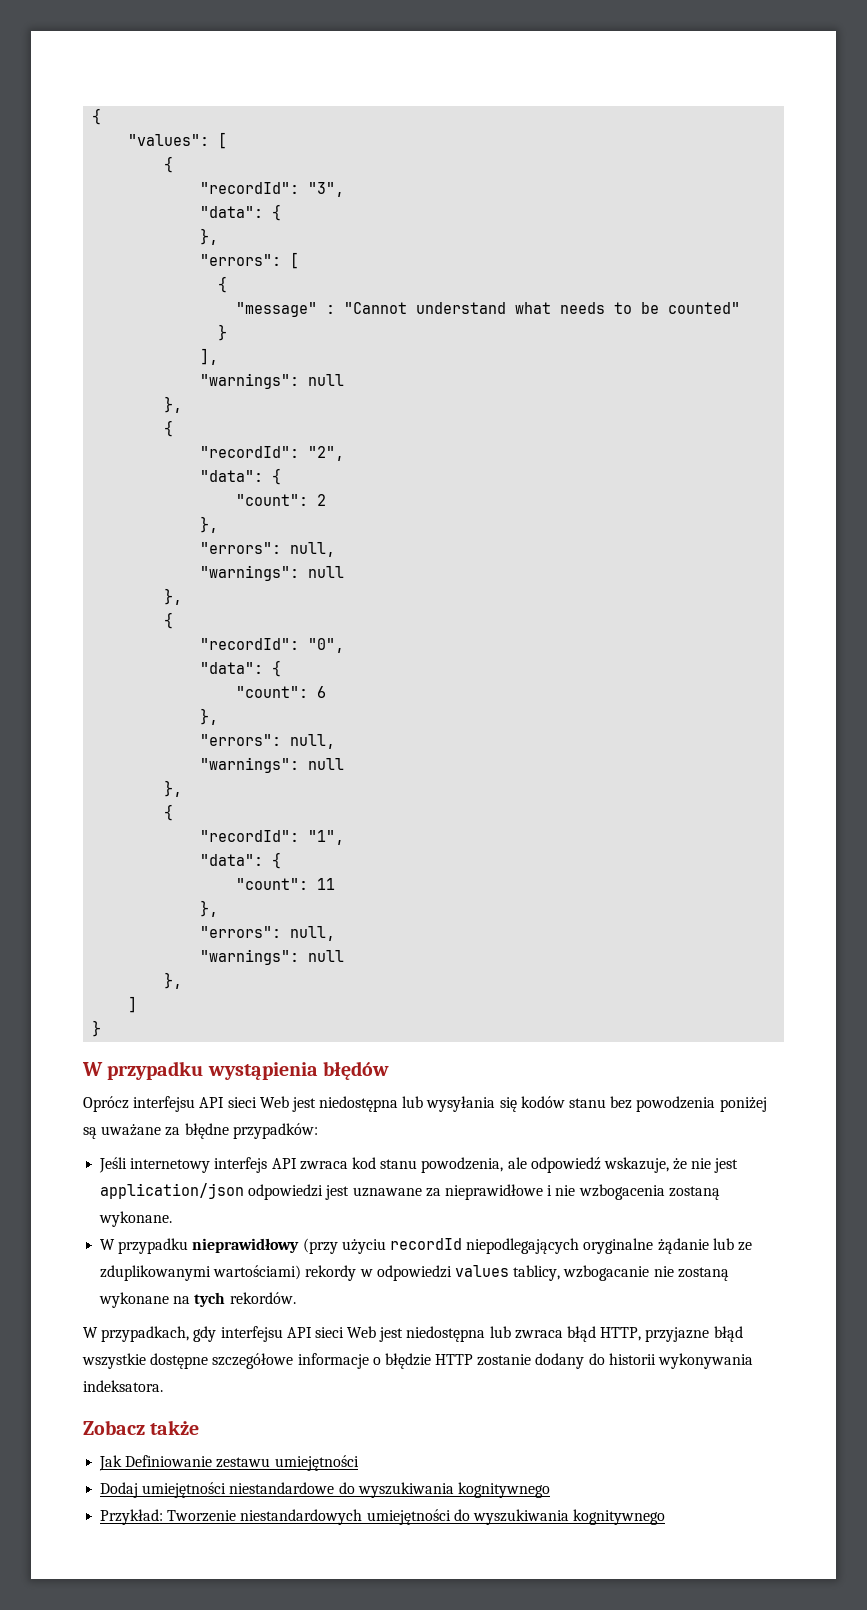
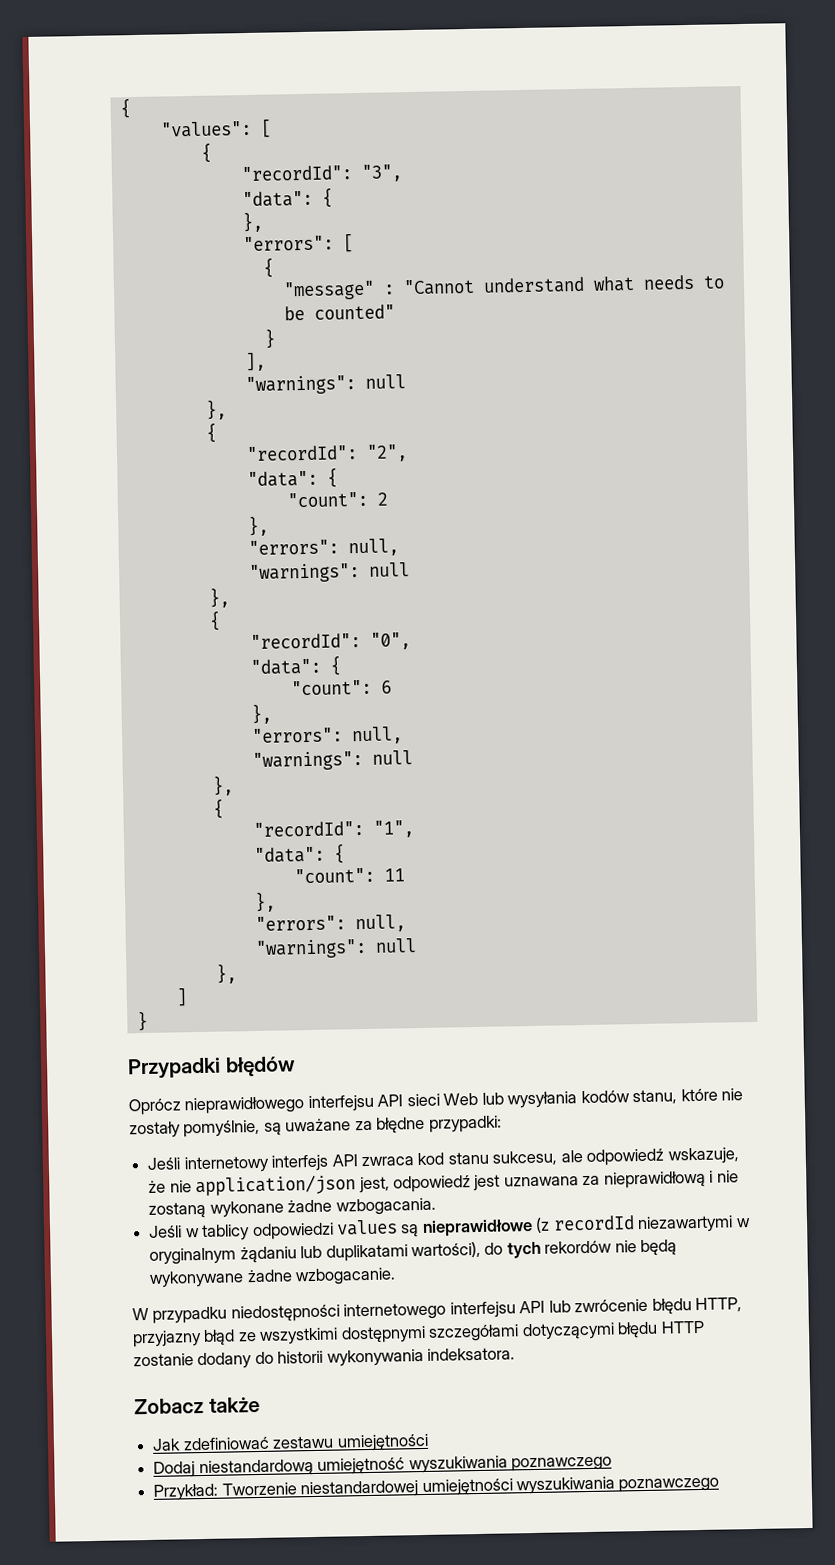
[82,1061,318,1080] W przypadku wystąpienia -> [127,1057,221,1080] Przypadki
[133,1096,767,1112] interfejsu API sieci Web jest niedostępna lub wysyłania się kodów stanu bez powodzenia poniżej -> [184,1088,744,1115] [129,1119,261,1139] nieprawidłowego interfejsu API sieci Web lub wysyłania kodów stanu, które nie zostały pomyślnie,
[232,1123,318,1139] przypadków: -> [428,1115,502,1133] przypadki:
[421,1157,504,1173] powodzenia, -> [492,1150,558,1166] sukcesu,
[714,1158,739,1173] [100,1183,720,1200] [99,1211,173,1227] [100,1238,752,1254] [100,1265,729,1281] [99,1292,296,1308] [83,1326,743,1342] [82,1353,431,1369] jest application/json odpowiedzi jest uznawane za nieprawidłowe i nie wzbogacenia zostaną wykonane. // W przypadku nieprawidłowy (przy użyciu recordId niepodlegających oryginalne żądanie lub ze zduplikowanymi wartościami) rekordy w odpowiedzi values tablicy, wzbogacanie nie zostaną wykonane na tych rekordów. // W przypadkach, gdy interfejsu API sieci Web jest niedostępna lub zwraca błąd HTTP, przyjazne błąd wszystkie dostępne szczegółowe informacje o błędzie -> [195,1170,739,1197] [148,1197,436,1219] [149,1215,751,1241] [149,1239,678,1265] [149,1267,397,1288] [132,1297,743,1324] [132,1321,659,1348] application/json jest, odpowiedź jest uznawana za nieprawidłową i nie zostaną wykonane żadne wzbogacania. // Jeśli w tablicy odpowiedzi values są nieprawidłowe (z recordId niezawartymi w oryginalnym żądaniu lub duplikatami wartości), do tych rekordów nie będą wykonywane żadne wzbogacanie. // W przypadku niedostępności internetowego interfejsu API lub zwrócenie błędu HTTP, przyjazny błąd ze wszystkimi dostępnymi szczegółami dotyczącymi błędu
[125,1455,213,1467] Definiowanie -> [182,1436,270,1451] zdefiniować
[142,1482,550,1498] [100,1509,666,1525] umiejętności niestandardowe do wyszukiwania kognitywnego // Przykład: Tworzenie niestandardowych umiejętności do wyszukiwania kognitywnego -> [198,1455,612,1478] [153,1476,720,1501] niestandardową umiejętność wyszukiwania poznawczego // Przykład: Tworzenie niestandardowej umiejętności wyszukiwania poznawczego

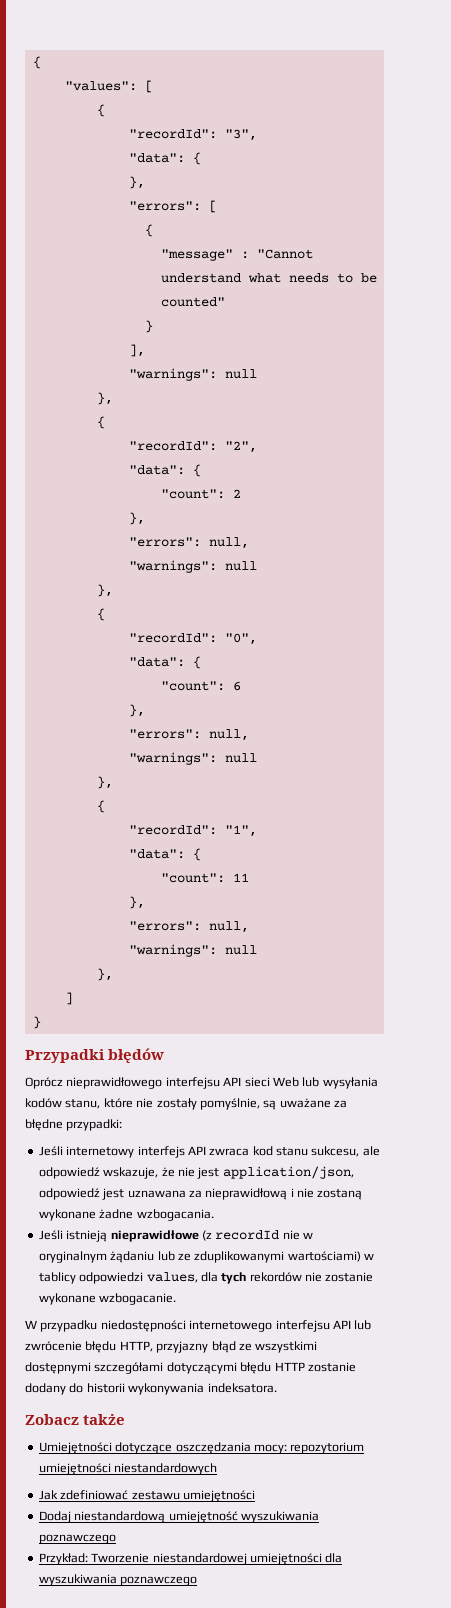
[195,1174,390,1197] application/json jest, -> [197,1166,354,1179] jest application/json,
[185,1219,420,1241] w tablicy odpowiedzi values są -> [66,1230,108,1242] istnieją
[637,1215,734,1234] niezawartymi -> [282,1230,300,1240] nie
[325,1239,678,1262] [149,1269,293,1288] duplikatami wartości), do tych rekordów nie będą wykonywane żadne -> [177,1251,374,1263] [38,1272,374,1284] [38,1293,96,1305] ze zduplikowanymi wartościami) w tablicy odpowiedzi values, dla tych rekordów nie zostanie wykonane
(260, 1404) none -> [38,1442,365,1454] [38,1463,218,1475] // Umiejętności dotyczące oszczędzania mocy: repozytorium umiejętności niestandardowych
(513, 1487) none -> [325,1553,343,1563] dla

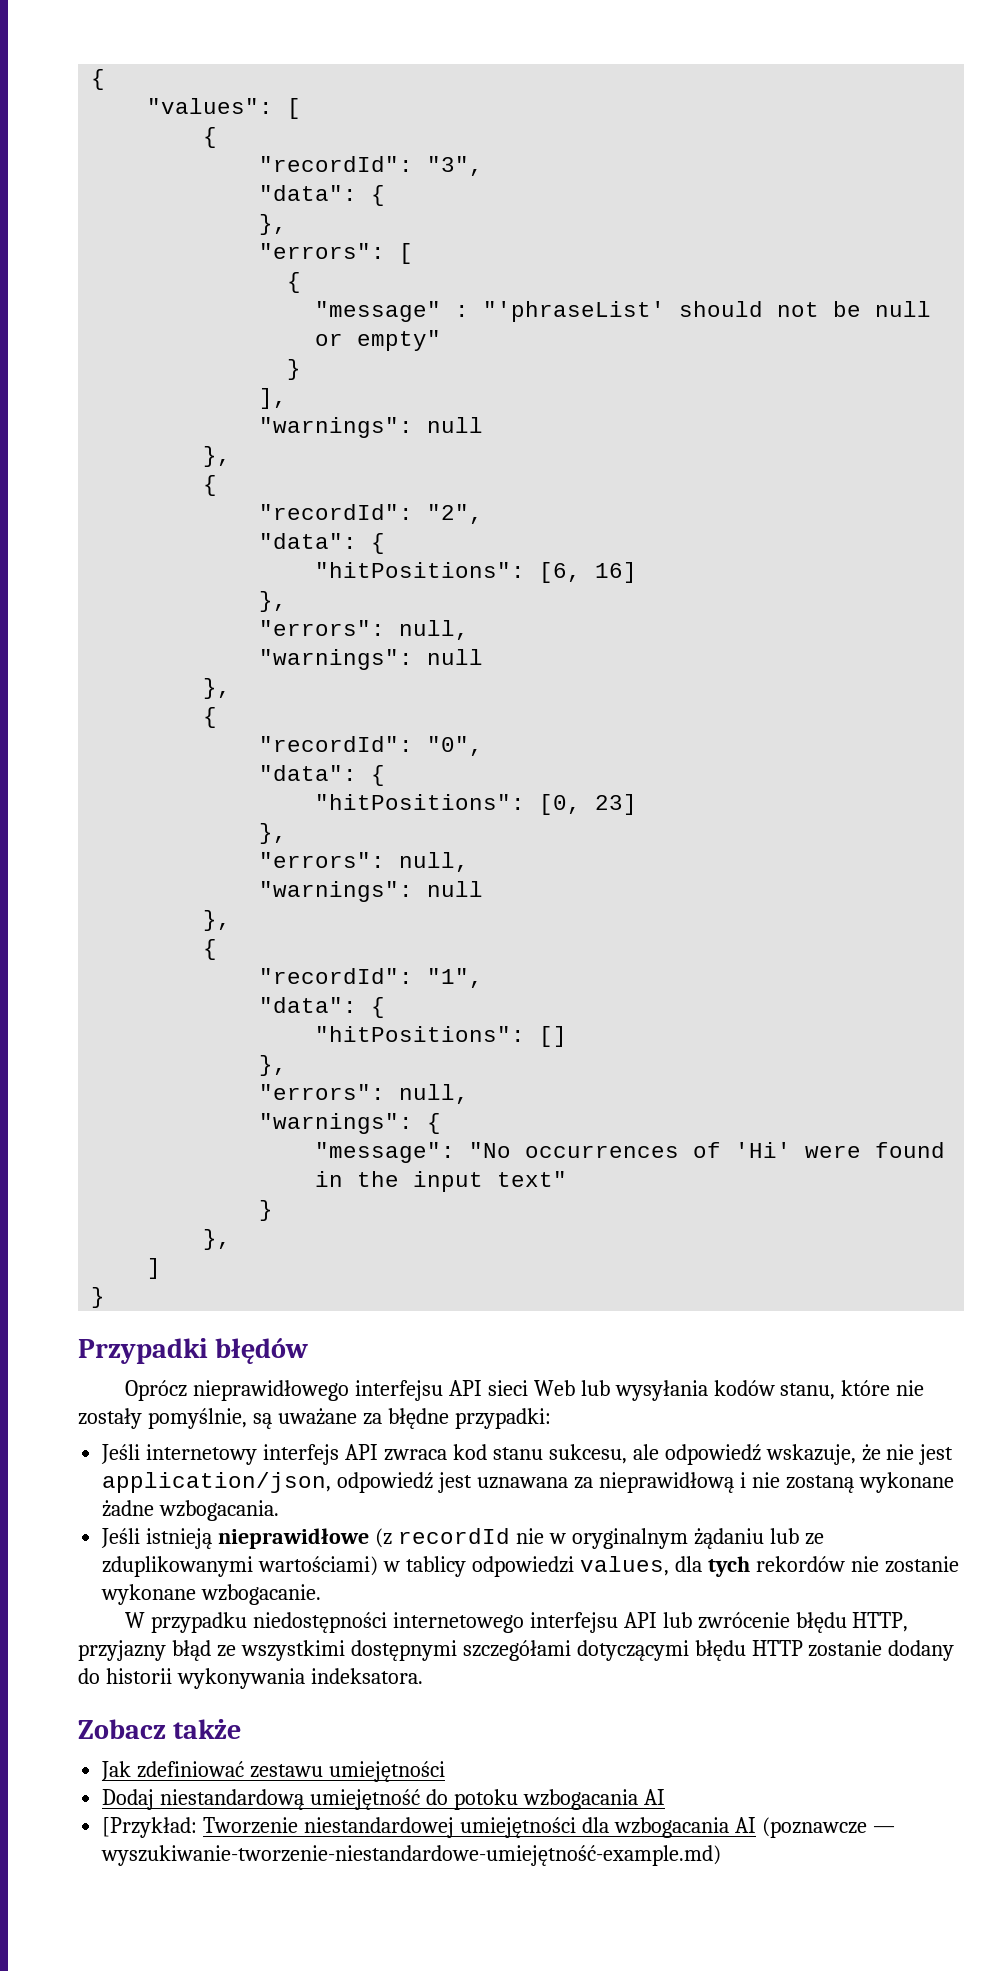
[256,249,313,259] [160,273,377,283] [160,297,225,307] "Cannot understand what needs to be counted" -> [483,301,932,322] [315,330,442,351] "'phraseList' should not be null or empty"
[160,489,241,499] "count": 2 -> [315,562,638,583] "hitPositions": [6, 16]
[160,681,241,691] "count": 6 -> [315,794,638,815] "hitPositions": [0, 23]
[160,873,249,883] [128,896,145,909] [128,921,249,933] [128,944,257,957] "count": 11 // }, // "errors": null, // "warnings": null -> [315,1026,568,1047] [259,1055,288,1076] [259,1084,470,1104] [259,1113,442,1134] [315,1142,946,1163] [315,1171,568,1192] [259,1200,274,1221] "hitPositions": [] // }, // "errors": null, // "warnings": { // "message": "No occurrences of 'Hi' were found in the input text" // }
[38,1442,365,1454] [38,1463,218,1475] // Umiejętności dotyczące oszczędzania mocy: repozytorium umiejętności niestandardowych -> (242, 1729) none
[240,1511,319,1523] [38,1534,116,1544] [38,1553,343,1565] [38,1574,198,1586] wyszukiwania poznawczego // Przykład: Tworzenie niestandardowej umiejętności dla wyszukiwania poznawczego -> [426,1789,665,1810] [102,1817,895,1838] [101,1845,722,1866] do potoku wzbogacania AI // [Przykład: Tworzenie niestandardowej umiejętności dla wzbogacania AI (poznawcze — wyszukiwanie-tworzenie-niestandardowe-umiejętność-example.md)

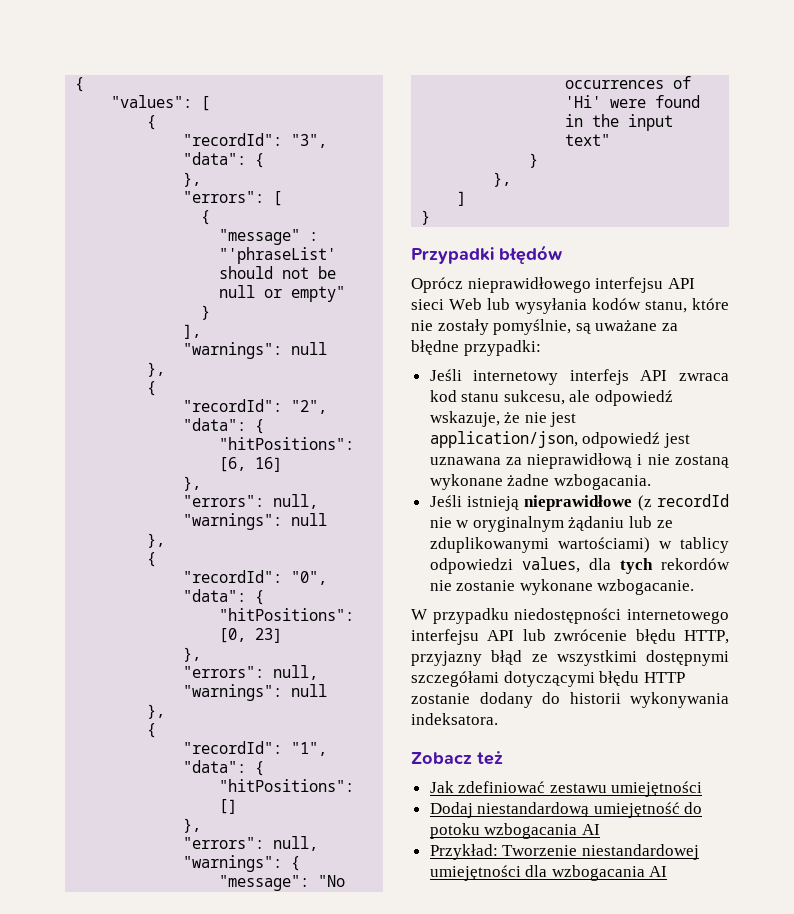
[173,1719,242,1739] także -> [477,751,503,765] też
[102,1817,198,1838] [Przykład: -> [429,844,498,860] Przykład:
[761,1817,895,1838] [101,1845,722,1866] (poznawcze — wyszukiwanie-tworzenie-niestandardowe-umiejętność-example.md) -> (668, 871) none

